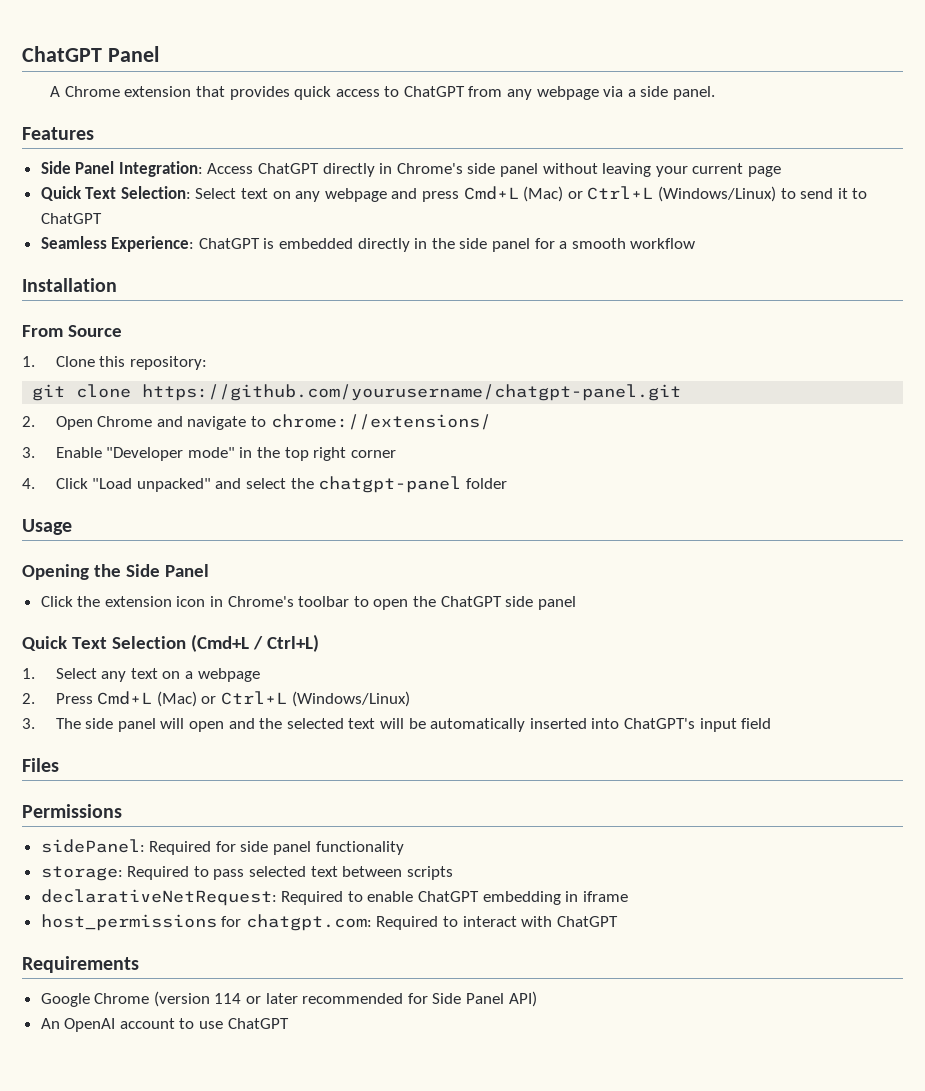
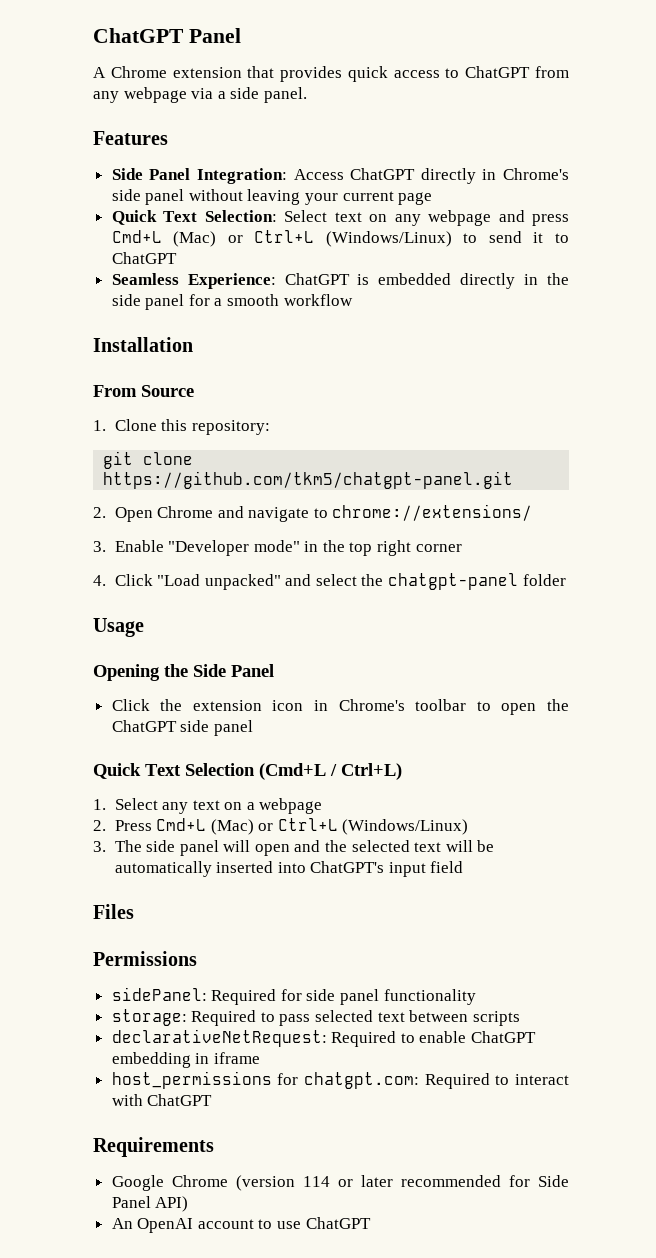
[142,384,682,401] https://github.com/yourusername/chatgpt-panel.git -> [103,471,514,489] https://github.com/tkm5/chatgpt-panel.git

